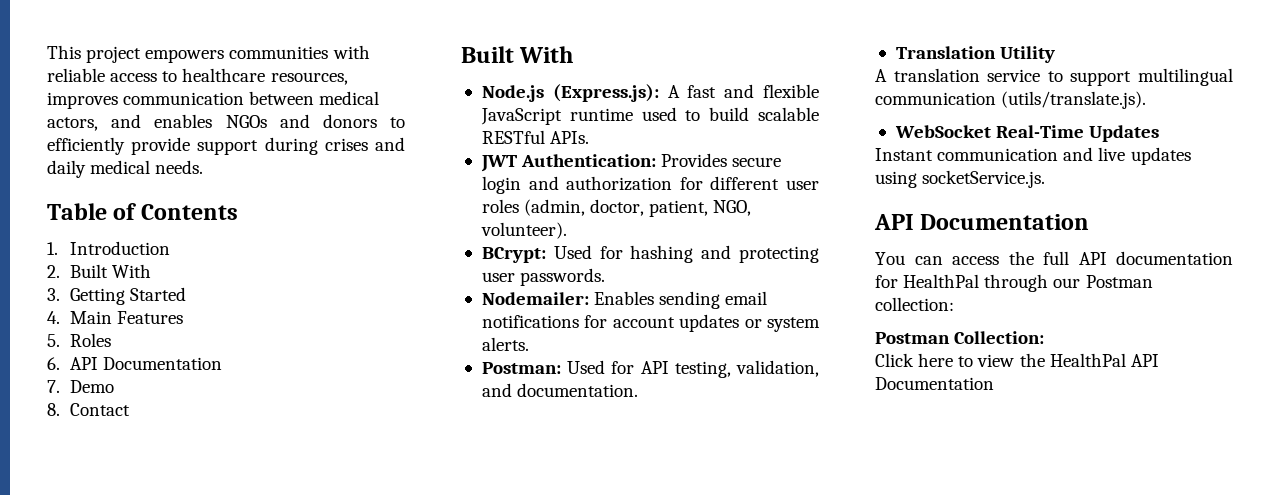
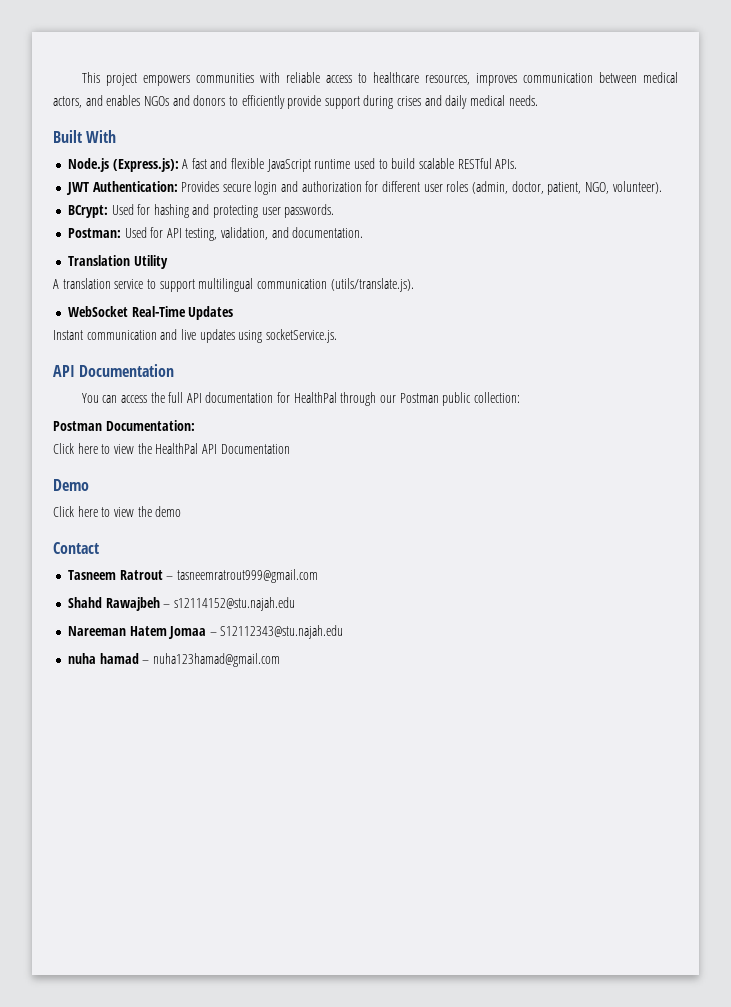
[47,203,238,220] [47,241,170,255] [47,264,151,278] [47,287,186,305] [47,311,183,324] [47,333,111,347] [47,357,222,370] [47,380,114,393] [47,403,130,416] // Table of Contents // 1. Introduction // 2. Built With // 3. Getting Started // 4. Main Features // 5. Roles // 6. API Documentation // 7. Demo // 8. Contact -> (538, 100) none
[481,291,768,309] [481,314,821,332] [481,337,529,351] // Nodemailer: Enables sending email notifications for account updates or system alerts. -> (335, 211) none
(1153, 281) none -> [442,392,472,406] public
[954,331,1045,344] Collection: -> [105,420,195,431] Documentation:
(994, 383) none -> [53,479,89,491] [53,506,182,517] [53,542,99,554] [67,569,318,583] [67,597,295,611] [67,625,344,639] [67,653,280,667] // Demo // Click here to view the demo // Contact // Tasneem Ratrout – tasneemratrout999@gmail.com // Shahd Rawajbeh – s12114152@stu.najah.edu // Nareeman Hatem Jomaa – S12112343@stu.najah.edu // nuha hamad – nuha123hamad@gmail.com

